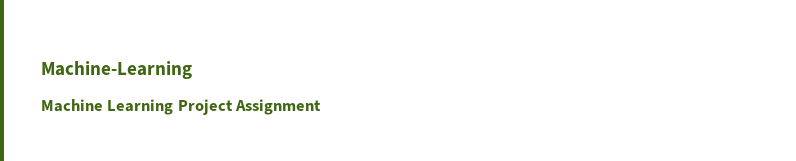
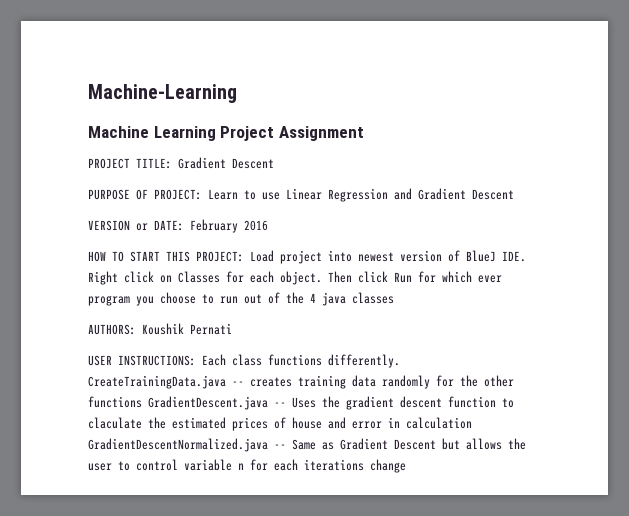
(322, 107) none -> [88,157,274,169] [88,188,514,202] [88,219,268,233] [88,250,526,264] [88,271,502,285] [88,292,394,306] [88,323,232,335] [88,354,400,368] [88,375,514,389] [88,396,514,410] [88,417,472,431] [88,438,526,452] [88,459,406,473] // PROJECT TITLE: Gradient Descent // PURPOSE OF PROJECT: Learn to use Linear Regression and Gradient Descent // VERSION or DATE: February 2016 // HOW TO START THIS PROJECT: Load project into newest version of BlueJ IDE. Right click on Classes for each object. Then click Run for which ever program you choose to run out of the 4 java classes // AUTHORS: Koushik Pernati // USER INSTRUCTIONS: Each class functions differently. CreateTrainingData.java -- creates training data randomly for the other functions GradientDescent.java -- Uses the gradient descent function to claculate the estimated prices of house and error in calculation GradientDescentNormalized.java -- Same as Gradient Descent but allows the user to control variable n for each iterations change

